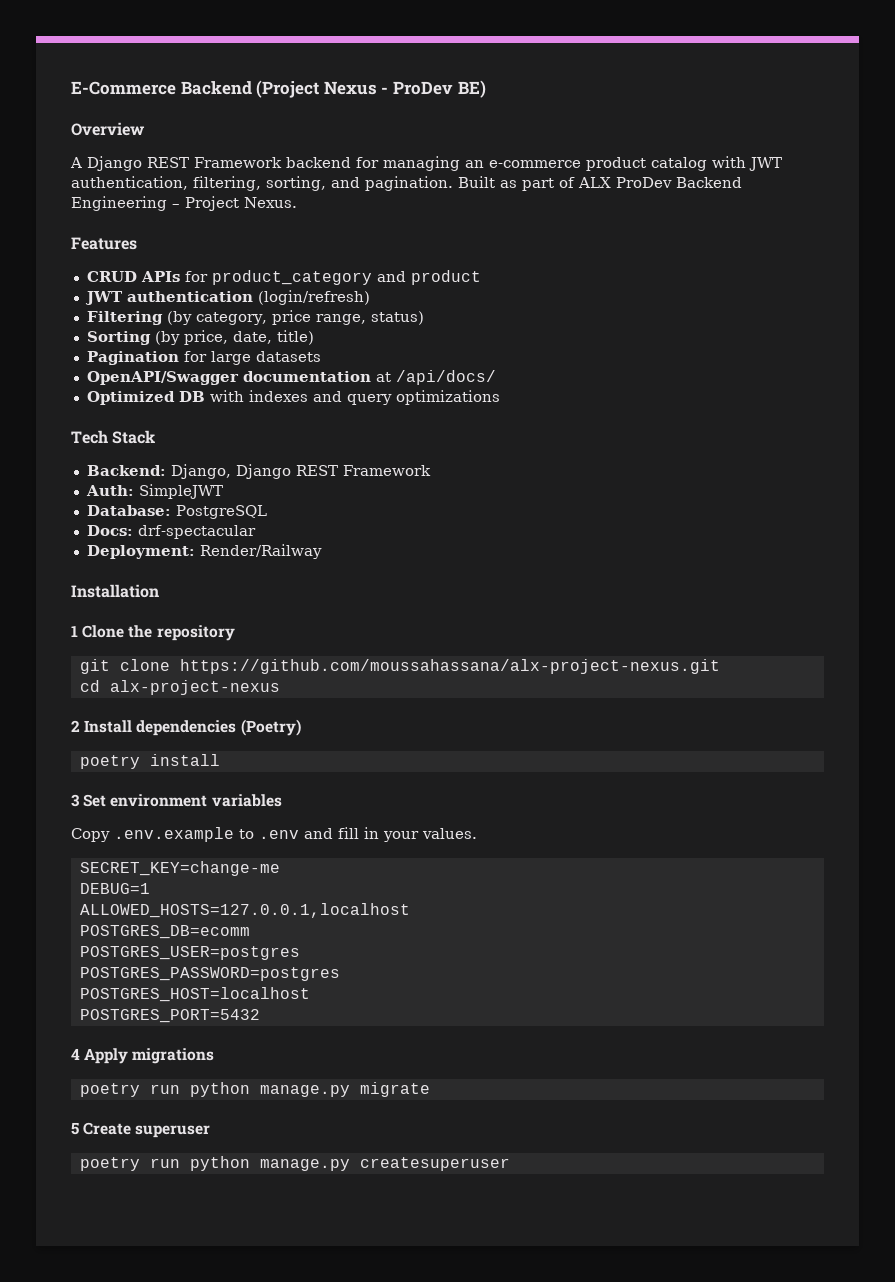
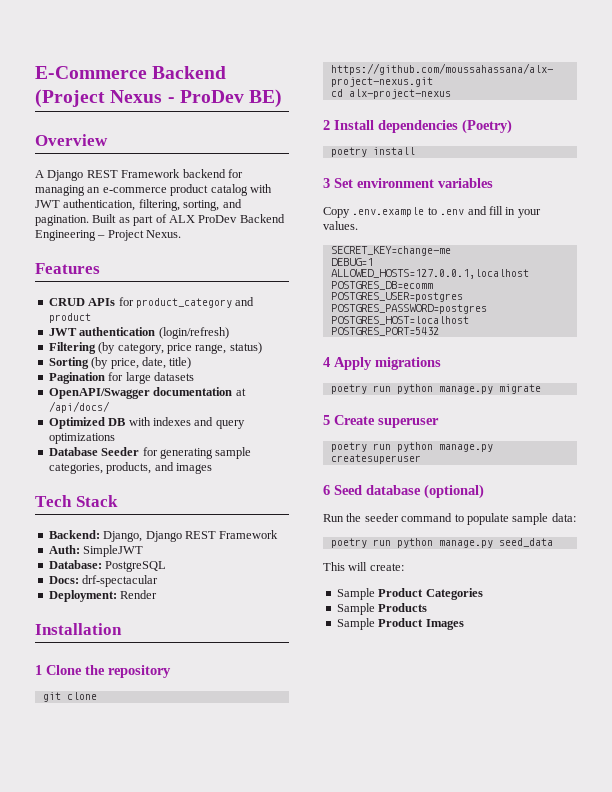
(500, 397) none -> [48,447,252,459] [48,462,212,474] // Database Seeder for generating sample categories, products, and images
[199,544,322,559] Render/Railway -> [120,590,158,599] Render
(510, 1164) none -> [323,484,484,499] [323,513,576,525] [330,538,553,548] [323,562,404,571] [336,588,483,600] [336,603,428,615] [336,618,464,630] // 6 Seed database (optional) // Run the seeder command to populate sample data: // poetry run python manage.py seed_data // This will create: // Sample Product Categories // Sample Products // Sample Product Images

